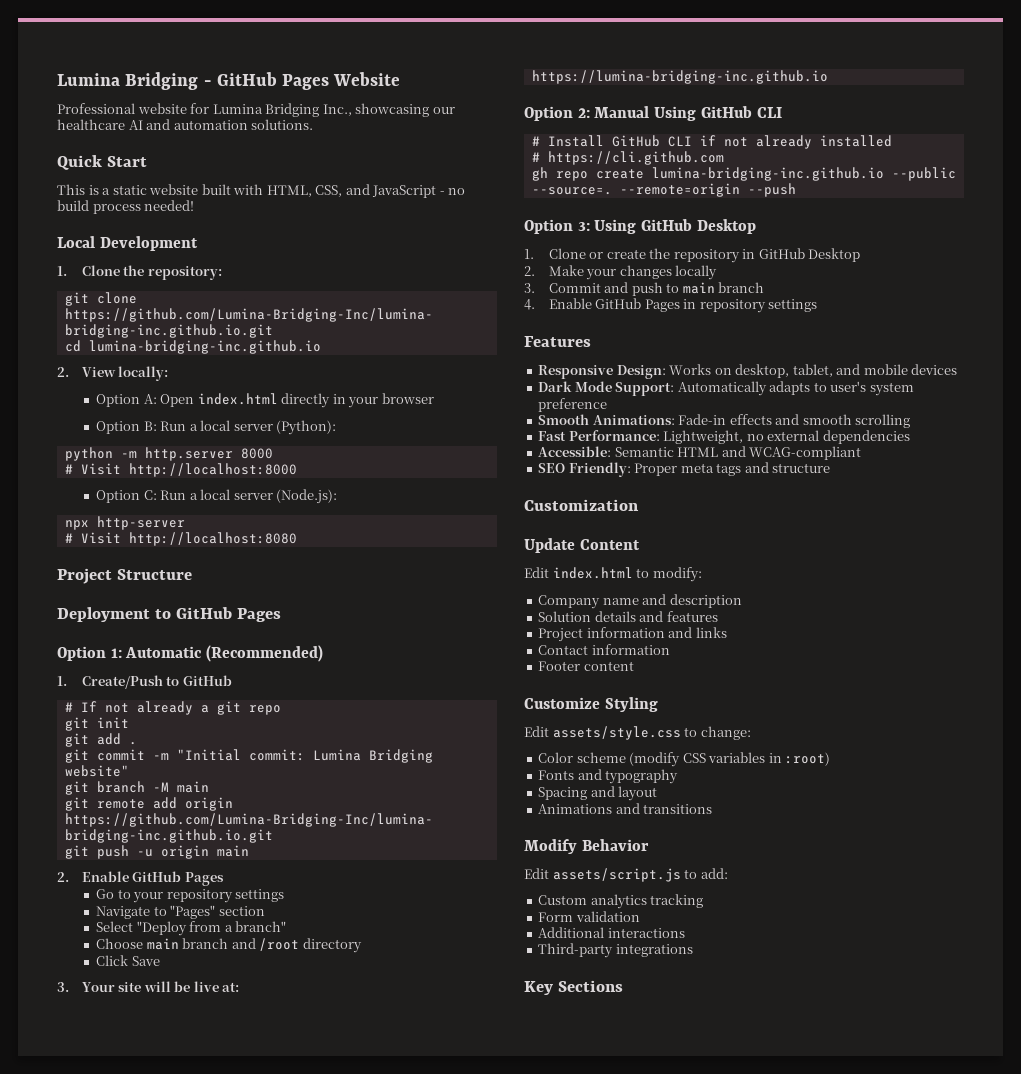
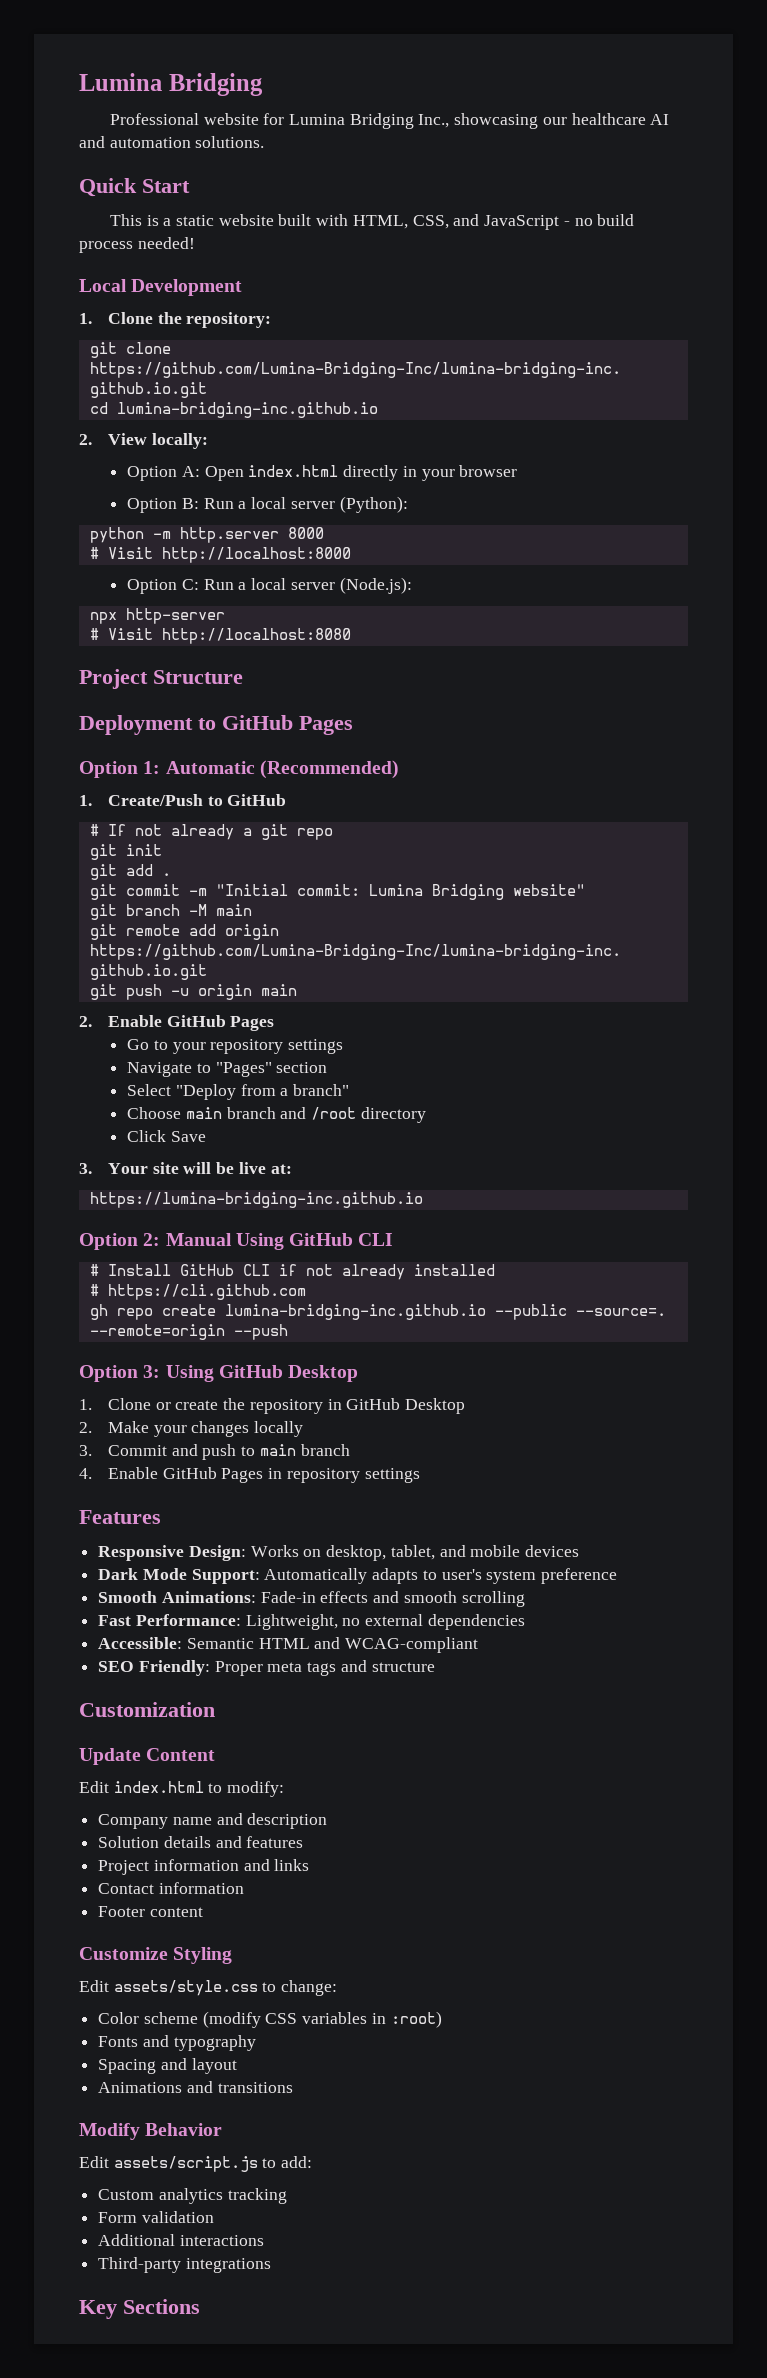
[57,72,401,90] Lumina Bridging - GitHub Pages Website -> [79,73,263,96] Lumina Bridging

